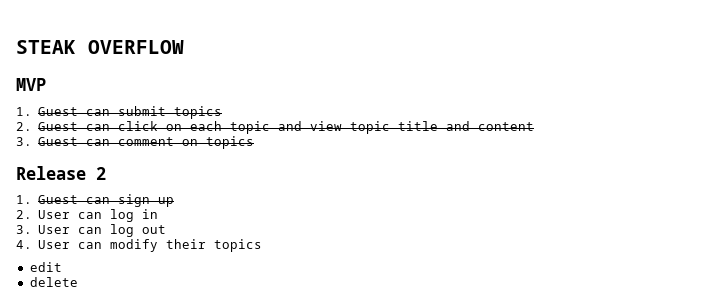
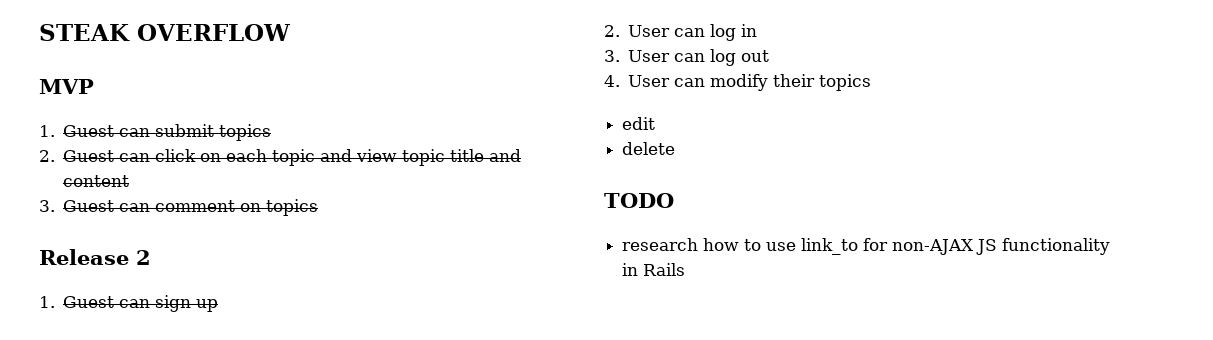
(78, 282) none -> [604,193,674,208] [622,238,1111,255] [622,263,686,276] // TODO // research how to use link_to for non-AJAX JS functionality in Rails

